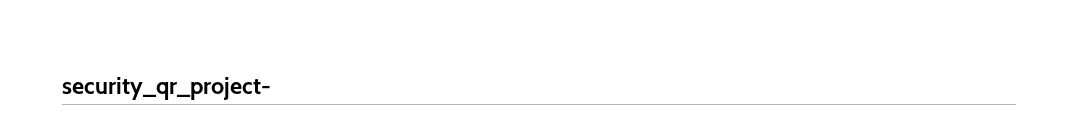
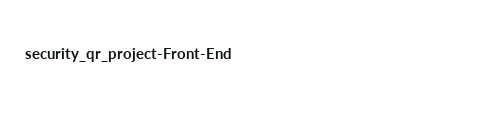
[62,77,271,100] security_qr_project- -> [25,48,232,62] security_qr_project-Front-End

